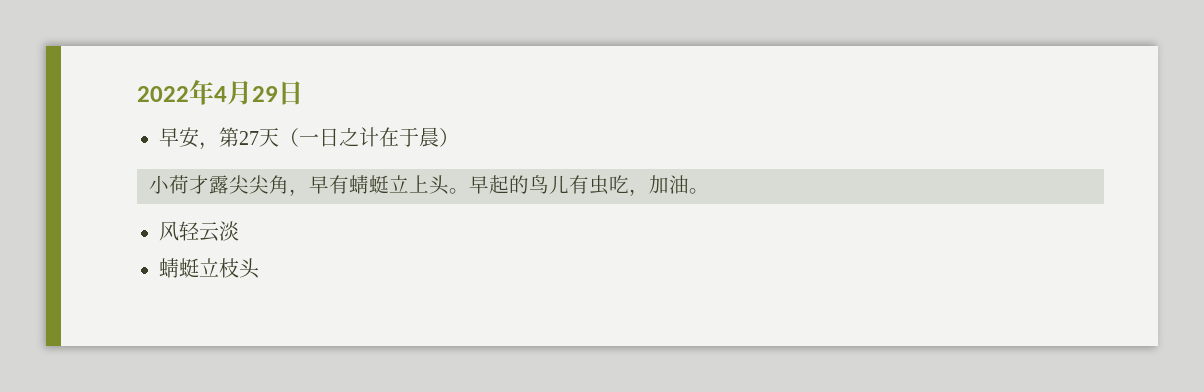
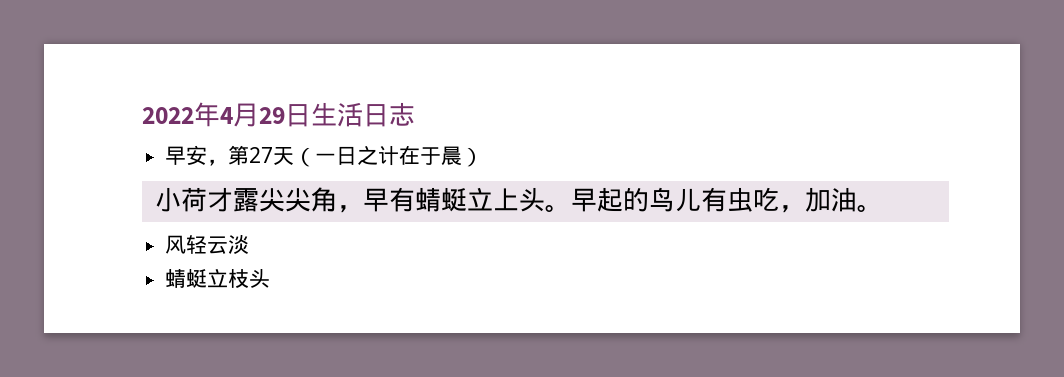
(303, 93) none -> [311,102,415,127] 生活日志

